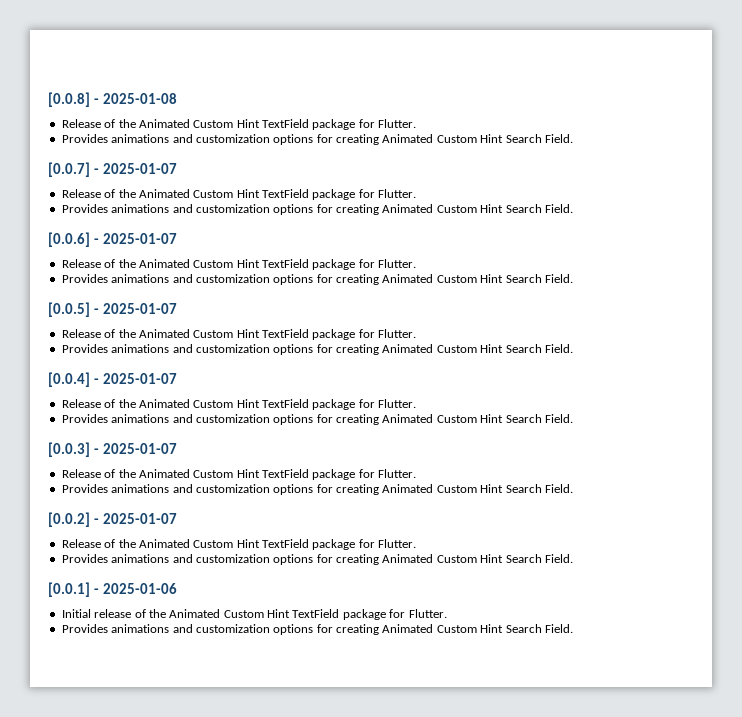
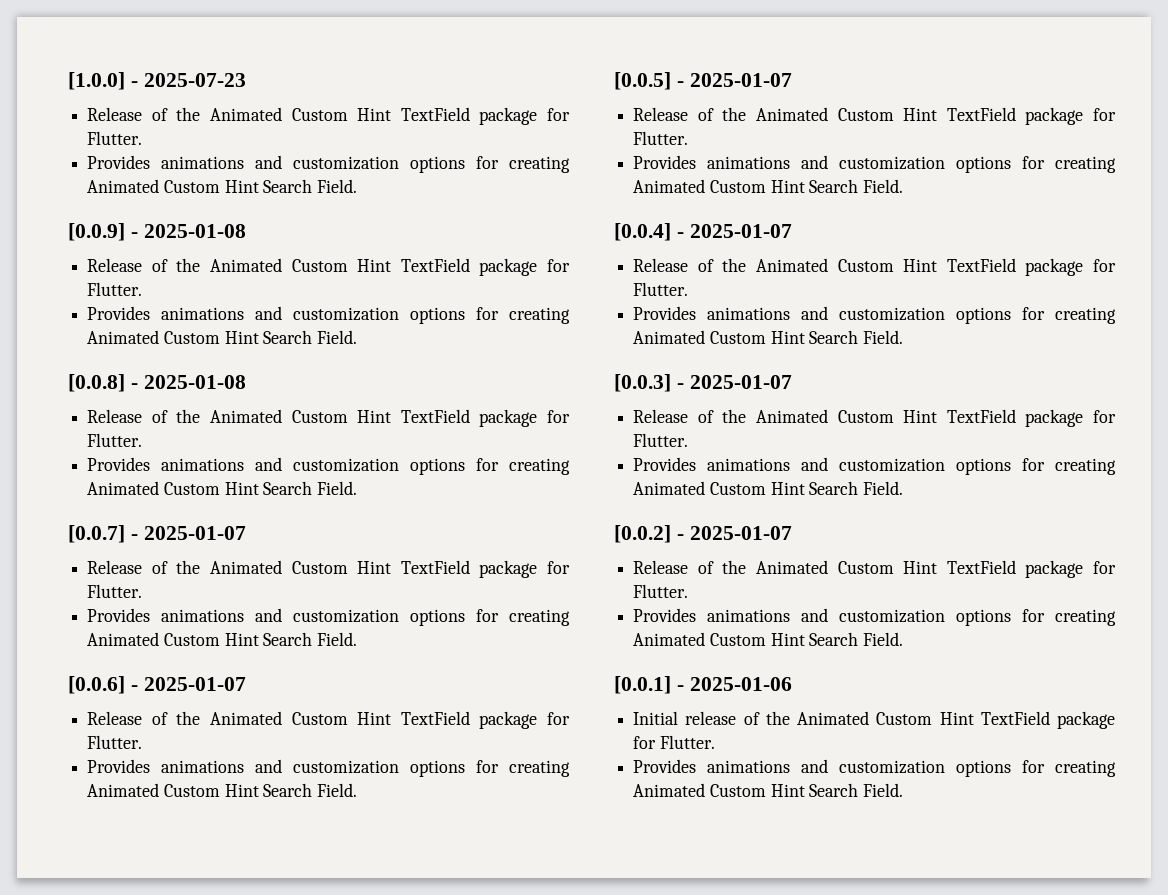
(48, 99) none -> [68,72,246,90] [87,107,570,125] [87,131,143,145] [87,155,570,173] [87,179,358,193] [68,223,246,241] [87,258,570,276] [87,282,143,296] [87,306,570,324] [87,330,358,344] [1.0.0] - 2025-07-23 // Release of the Animated Custom Hint TextField package for Flutter. // Provides animations and customization options for creating Animated Custom Hint Search Field. // [0.0.9] - 2025-01-08 // Release of the Animated Custom Hint TextField package for Flutter. // Provides animations and customization options for creating Animated Custom Hint Search Field. //

